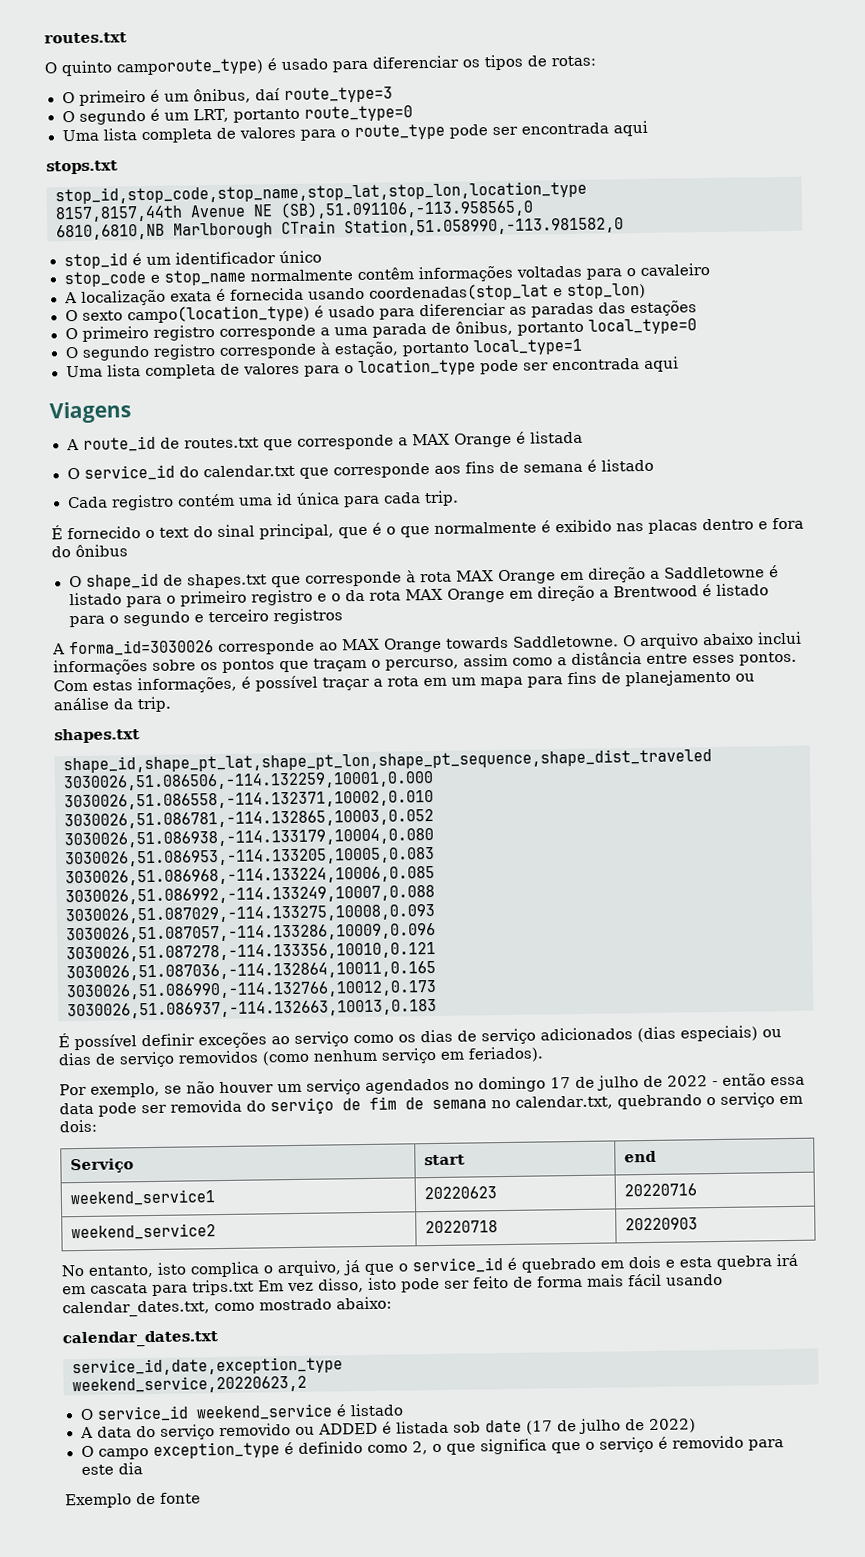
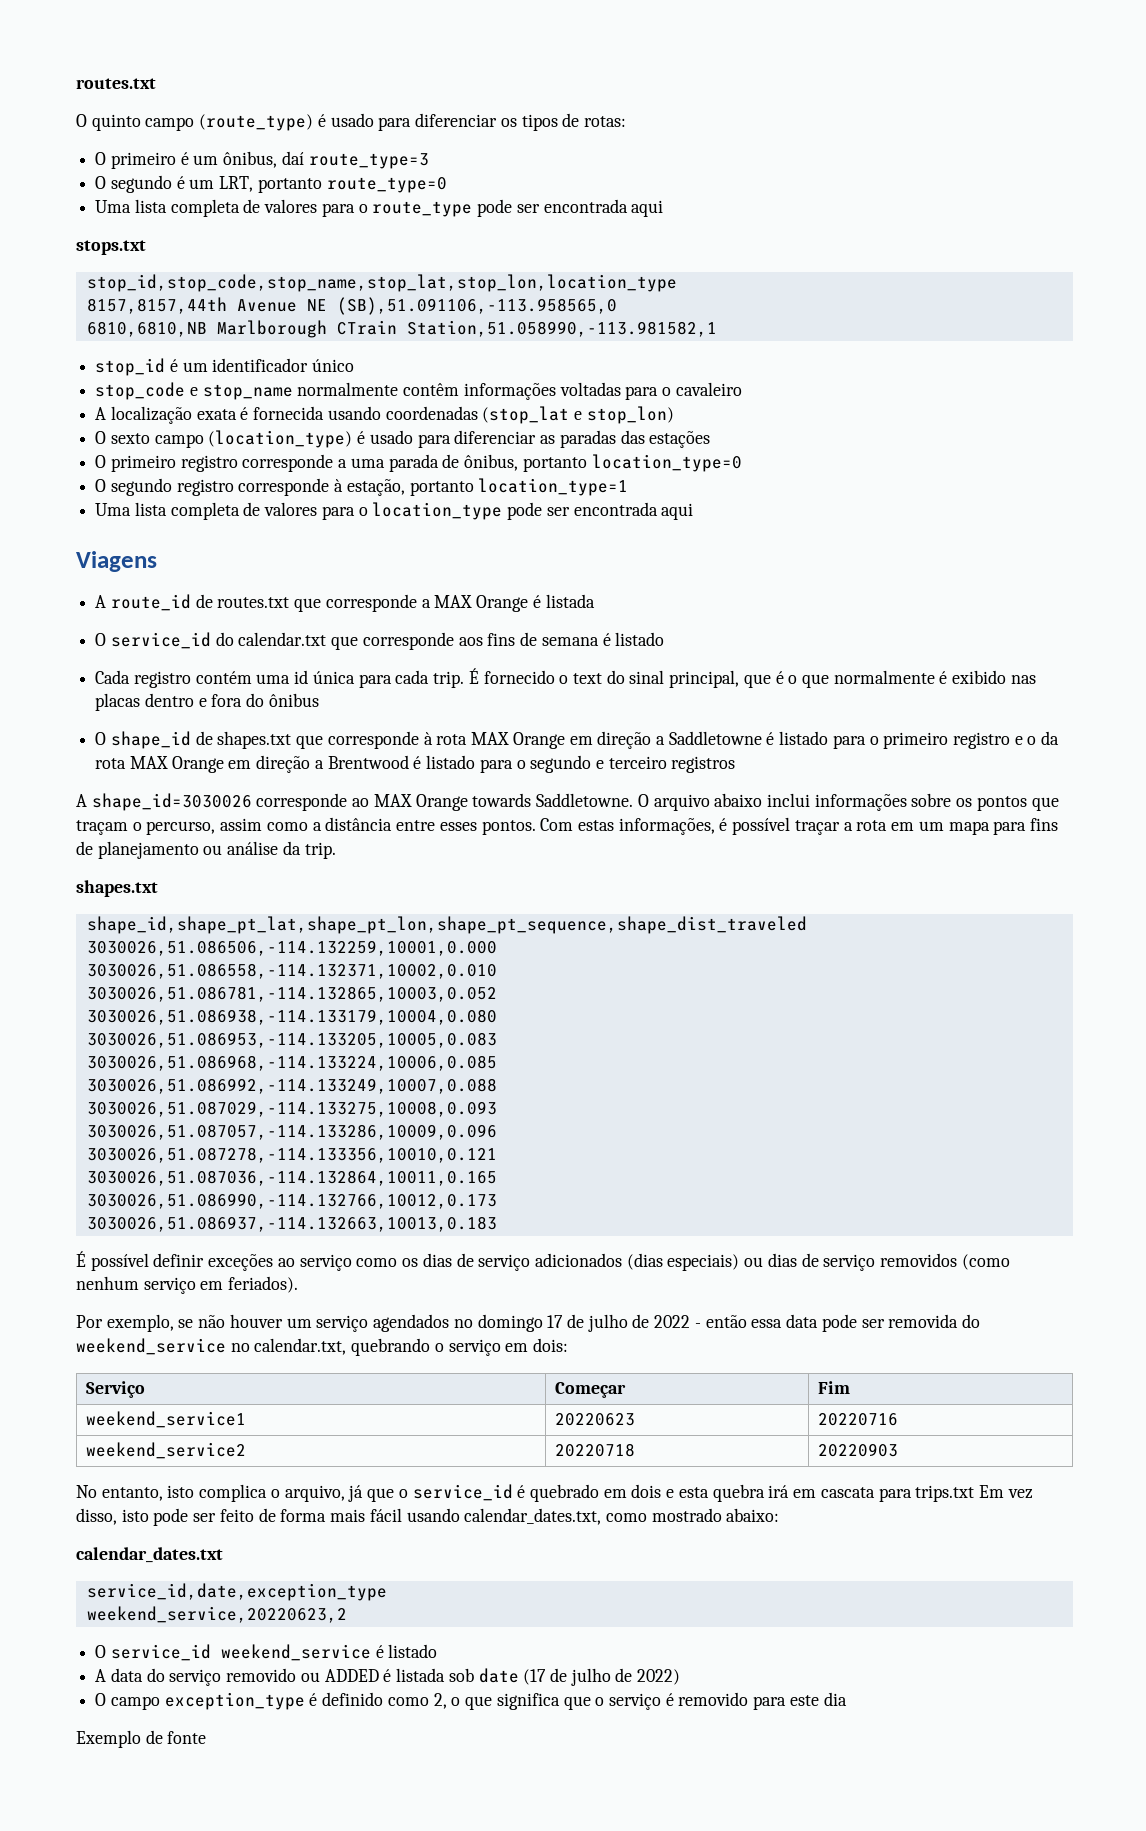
[116,58,264,76] camporoute_type) -> [145,114,314,131] campo (route_type)
[344,216,624,237] Station,51.058990,-113.981582,0 -> [406,320,717,337] Station,51.058990,-113.981582,1
[368,283,549,302] coordenadas(stop_lat -> [385,406,570,424] coordenadas (stop_lat
[126,304,310,324] campo(location_type) -> [154,430,353,448] campo (location_type)
[587,318,697,335] local_type=0 -> [591,454,742,472] location_type=0
[472,338,583,356] local_type=1 -> [478,478,629,496] location_type=1
(459, 498) // -> (465, 679) none
[69,639,214,657] forma_id=3030026 -> [91,793,252,811] shape_id=3030026
[270,1096,487,1115] serviço de fim de semana -> [76,1338,226,1355] weekend_service
[424,1154,466,1166] [624,1150,658,1163] start | end -> [555,1382,627,1398] [818,1381,851,1394] Começar | Fim

